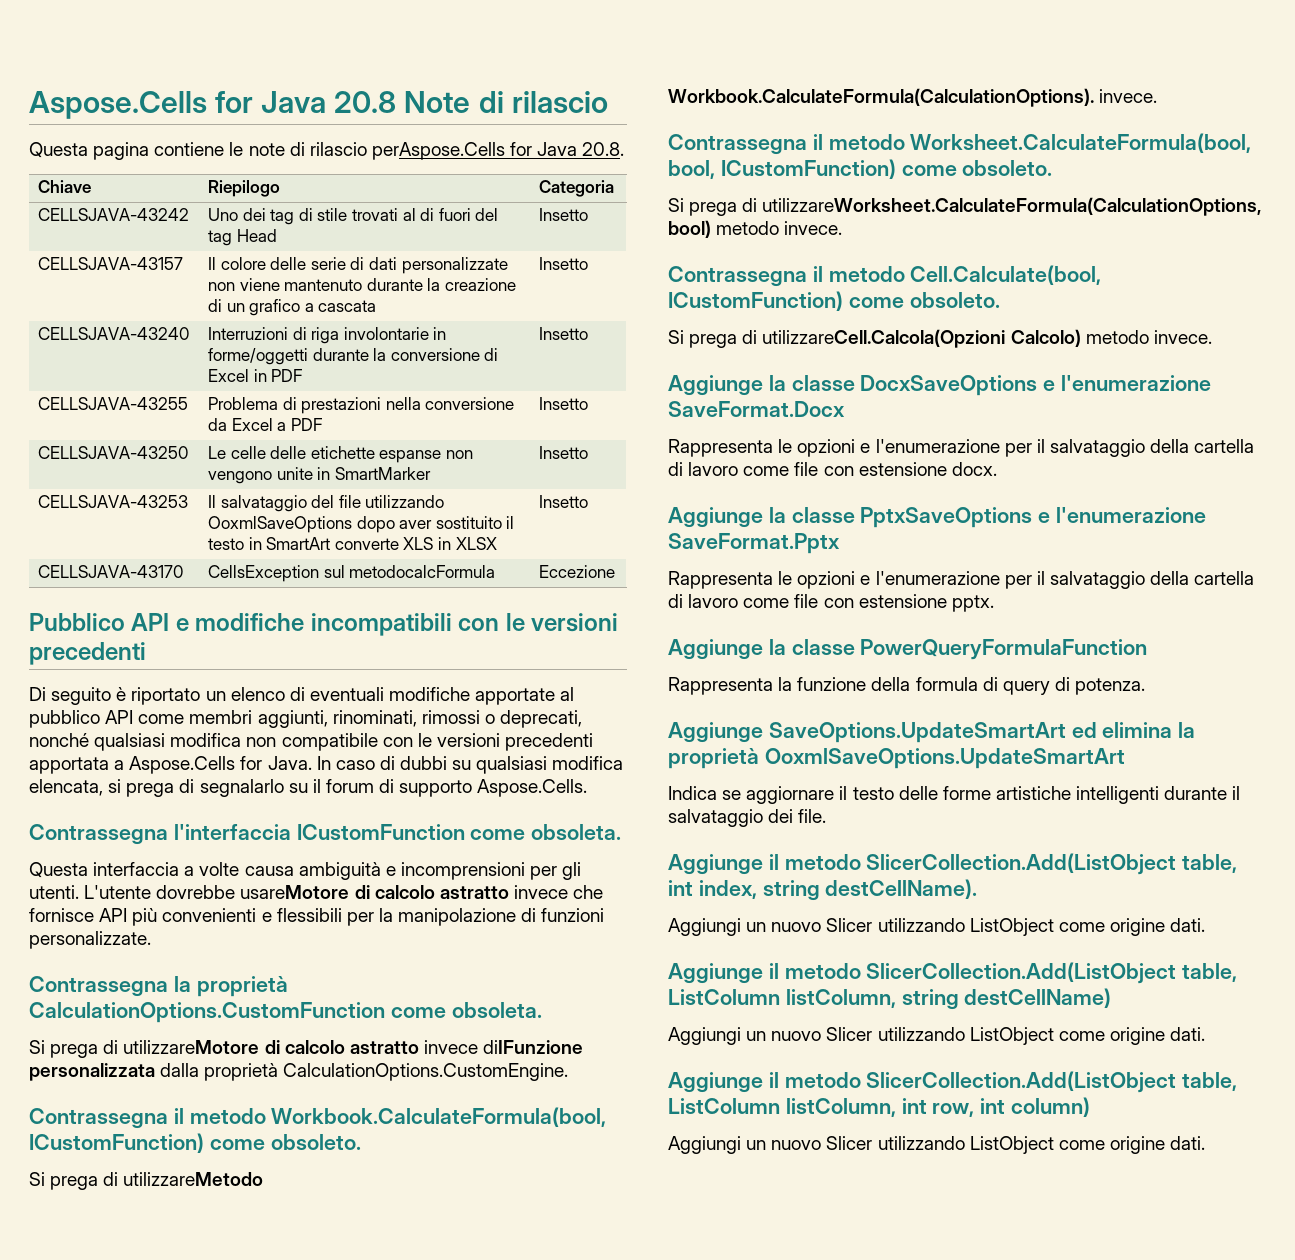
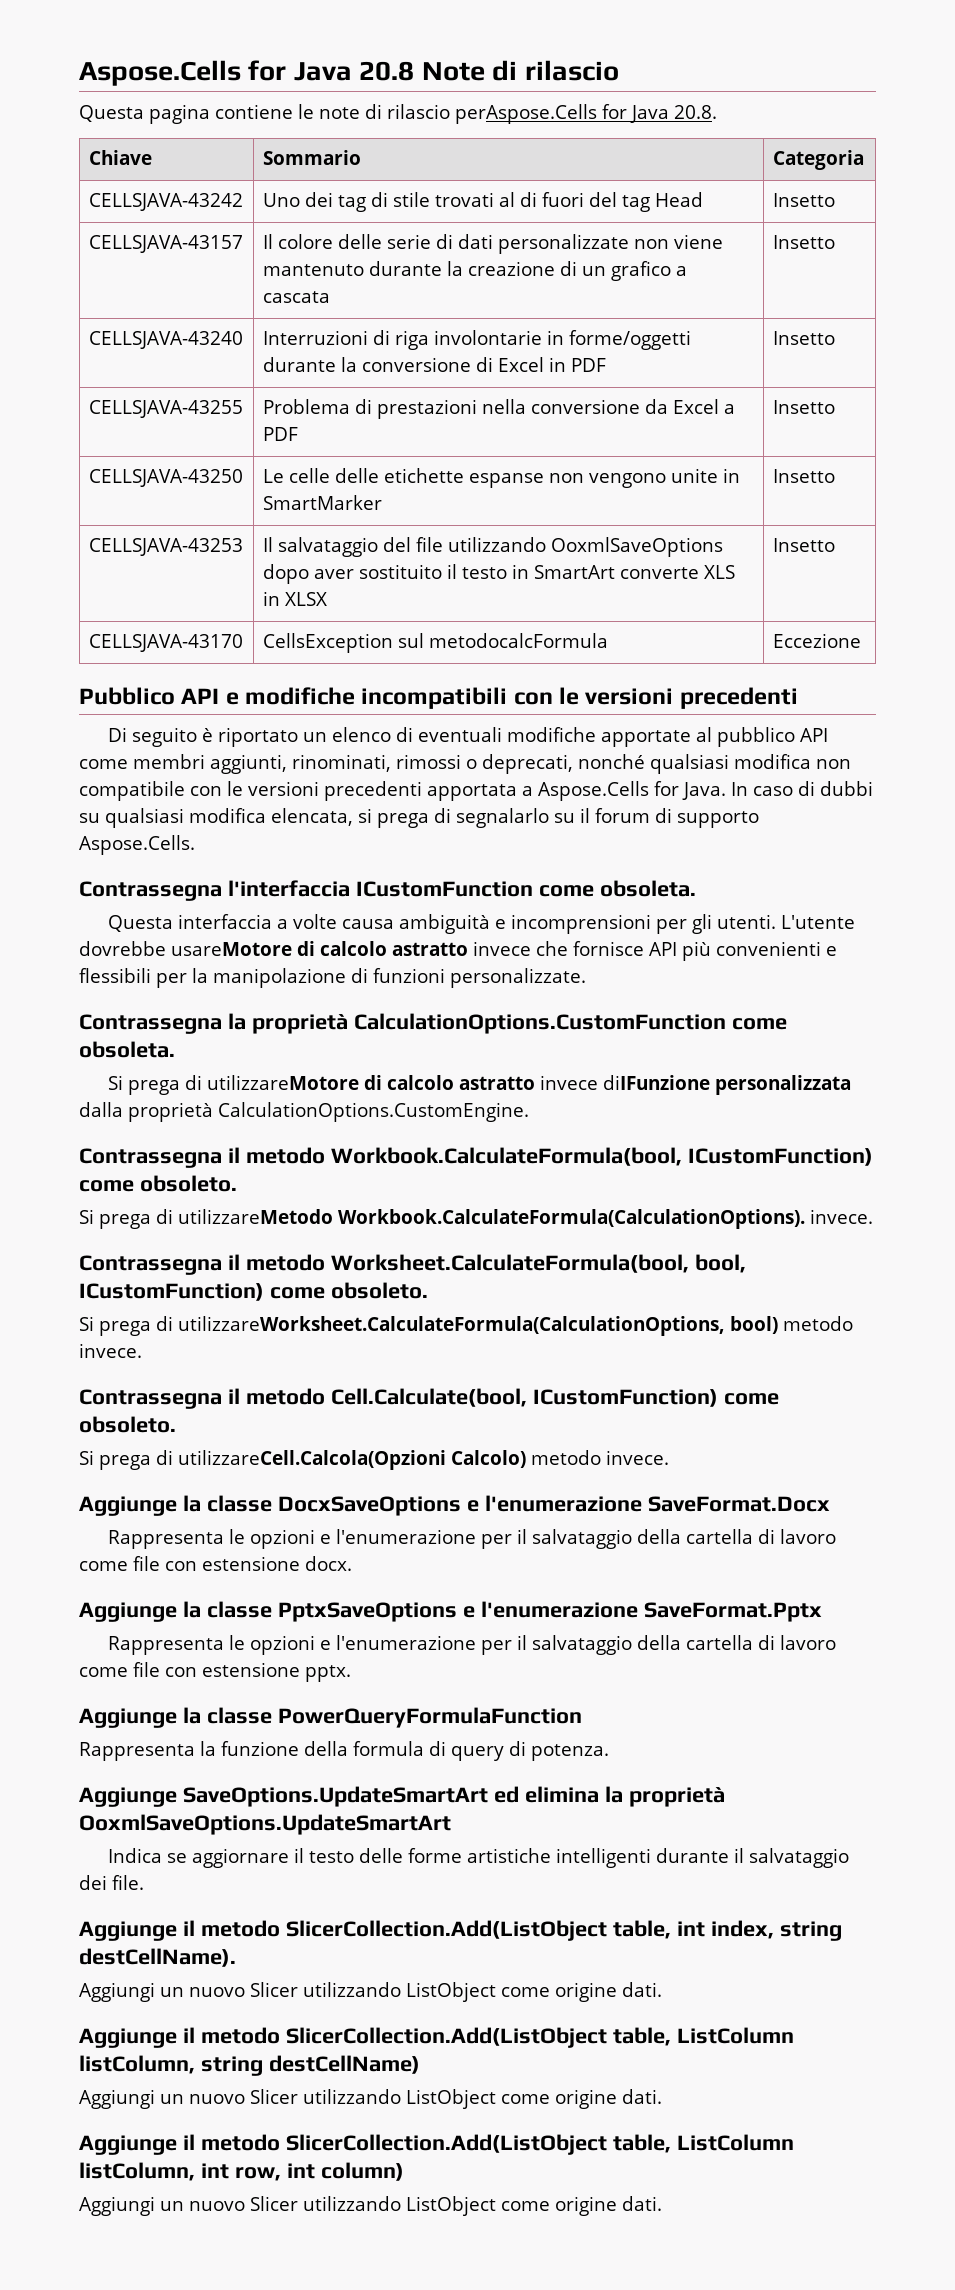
[208,180,281,197] Riepilogo -> [262,150,361,165] Sommario

